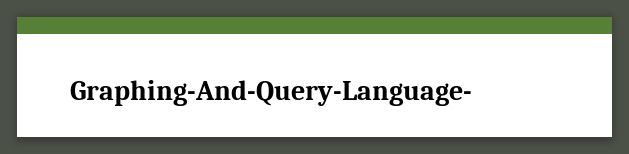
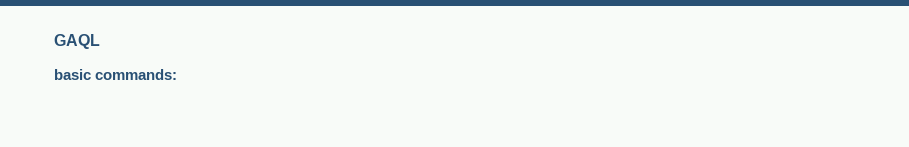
[70,80,472,106] Graphing-And-Query-Language- -> [54,34,100,49] [54,69,178,80] GAQL // basic commands:

